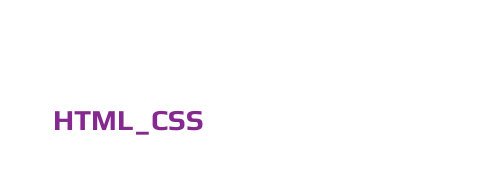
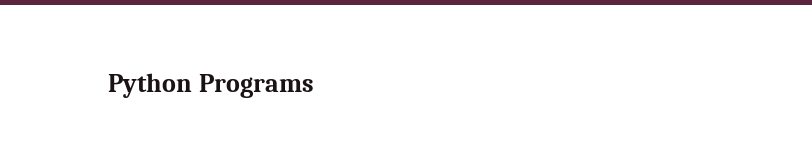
[53,110,204,135] HTML_CSS -> [108,73,315,98] Python Programs

